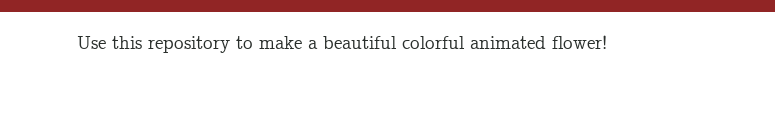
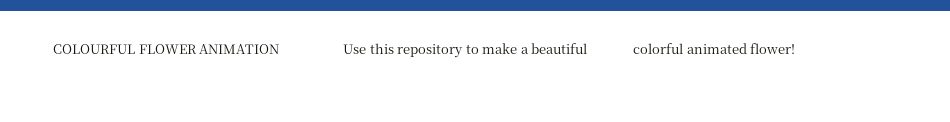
(77, 42) none -> [53,44,280,54] COLOURFUL FLOWER ANIMATION //

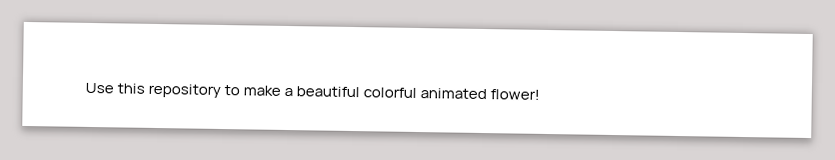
[53,44,280,54] COLOURFUL FLOWER ANIMATION // -> (85, 88) none

